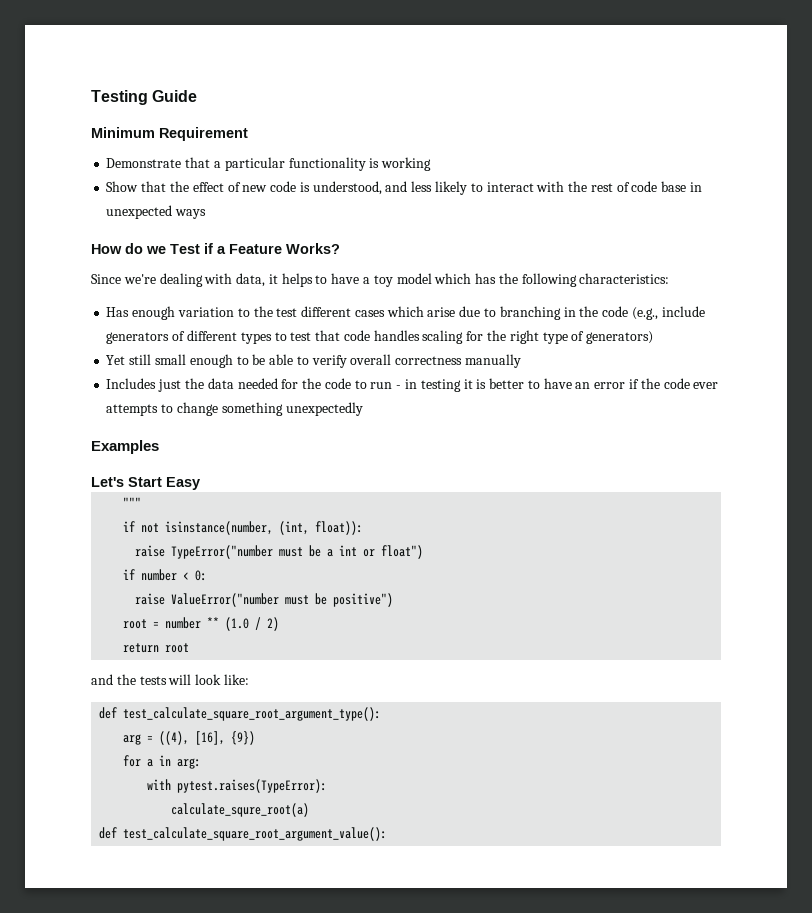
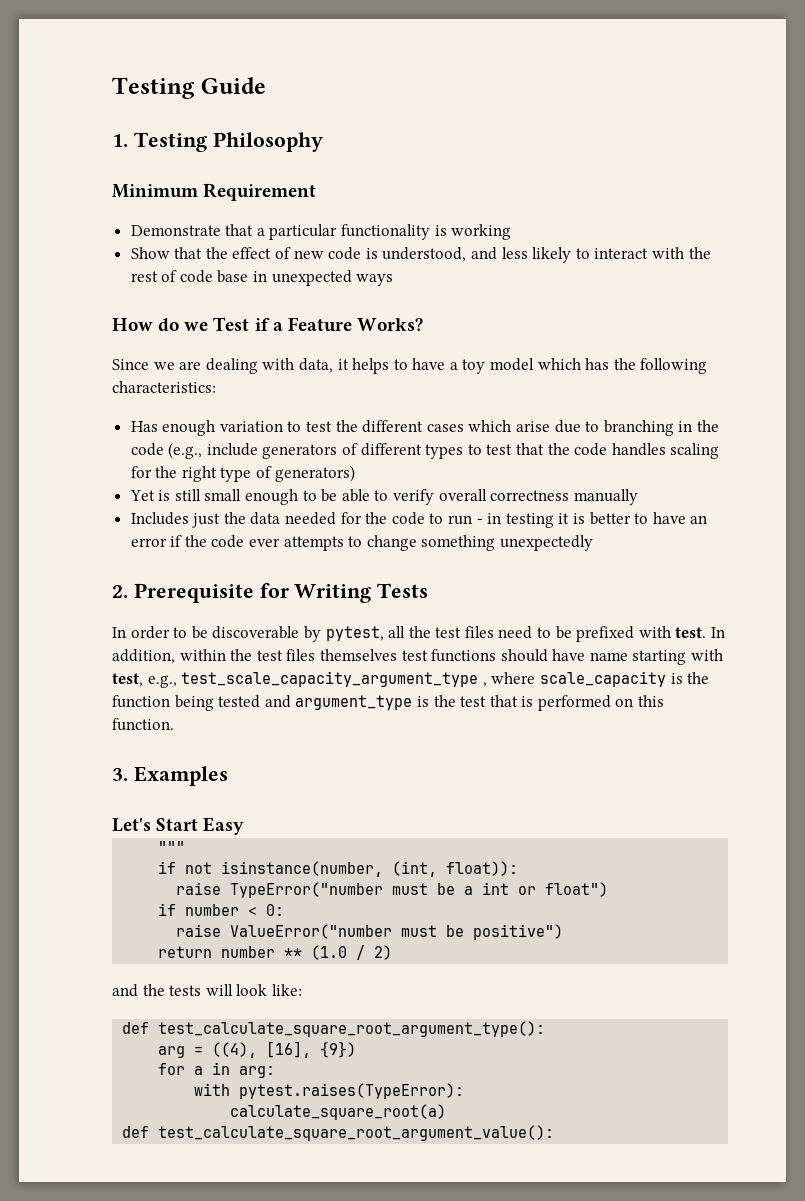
(198, 96) none -> [112,132,323,152] // 1. Testing Philosophy
[123,274,156,284] we're -> [153,361,202,370] we are
[253,306,298,317] the test -> [306,420,358,432] test the
(341, 335) none -> [547,443,570,455] the
(126, 360) none -> [158,490,171,501] is
(363, 409) none -> [112,583,429,603] [112,626,726,642] [112,649,724,665] [112,671,710,688] [112,695,665,711] [112,718,174,731] [112,768,128,781] 2. Prerequisite for Writing Tests // In order to be discoverable by pytest, all the test files need to be prefixed with test. In addition, within the test files themselves test functions should have name starting with test, e.g., test_scale_capacity_argument_type , where scale_capacity is the function being tested and argument_type is the test that is performed on this function. // 3.
[123,619,160,629] root = -> [158,946,213,958] return
[123,643,190,653] // return root -> (393, 952) none
[171,803,310,817] calculate_squre_root(a) -> [230,1104,447,1120] calculate_square_root(a)

